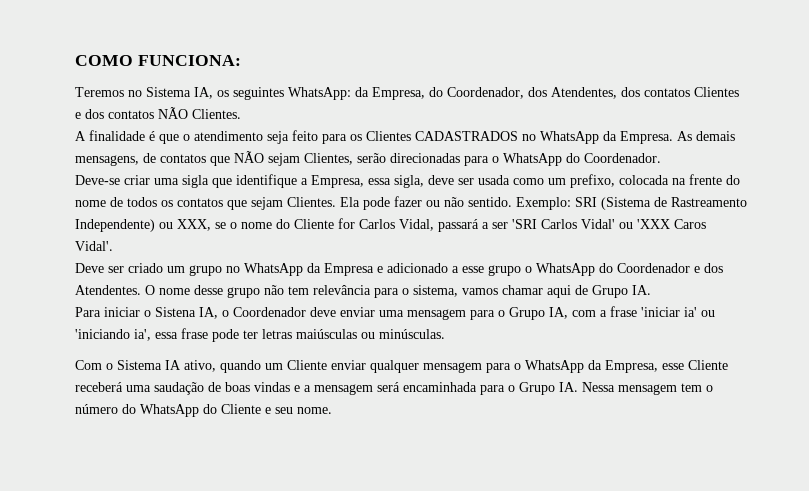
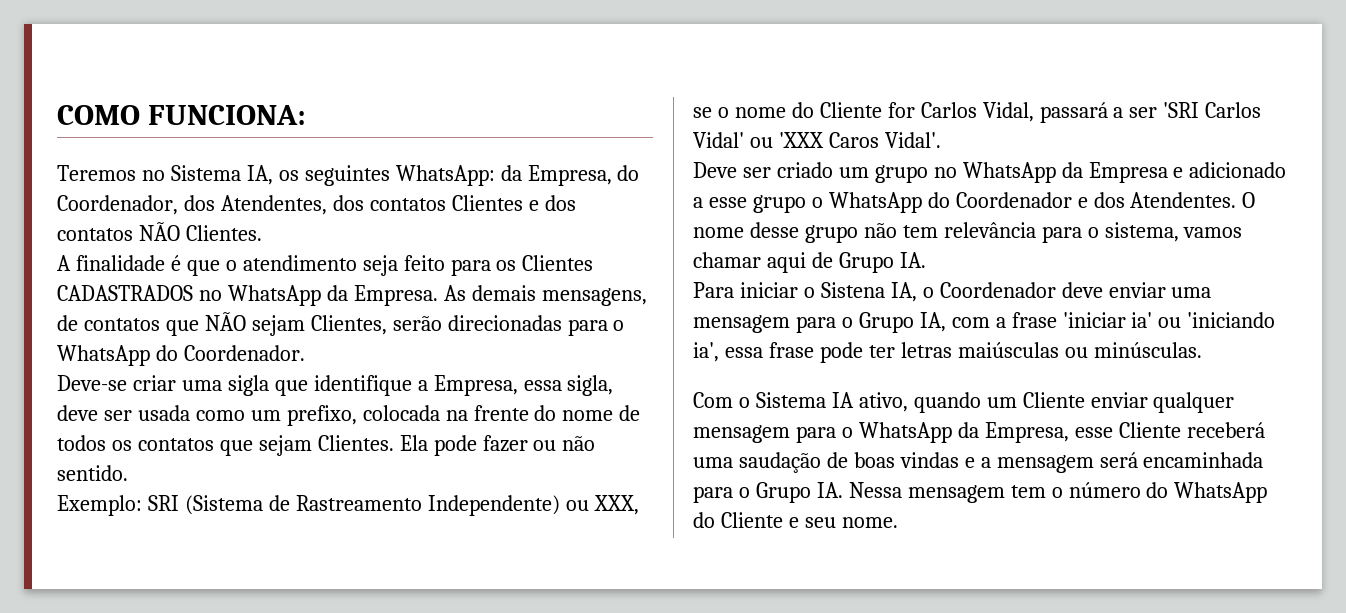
(512, 202) none -> (128, 473) //

